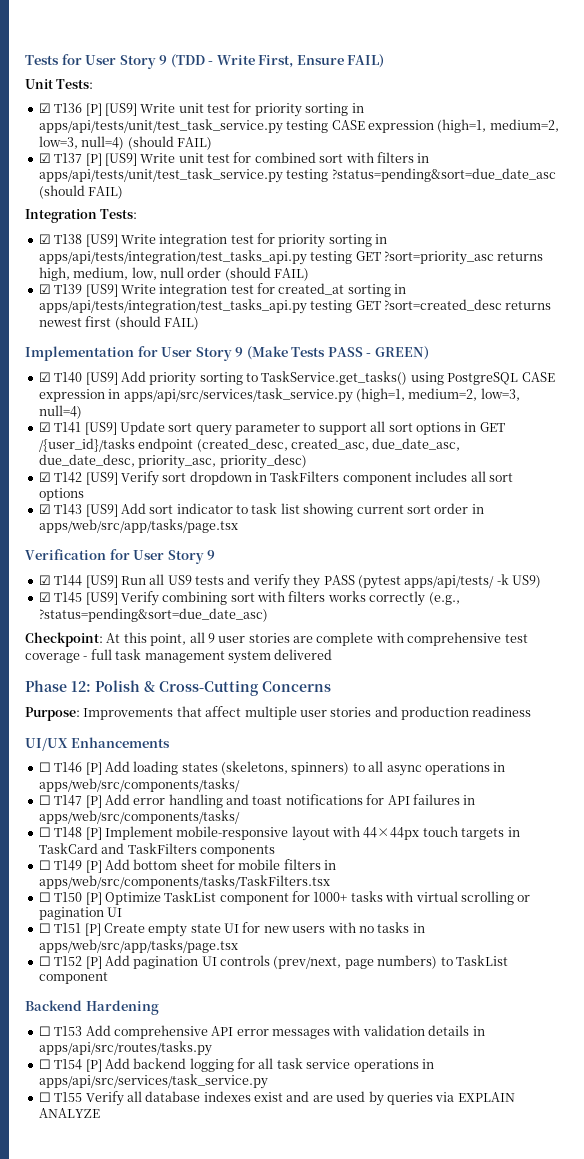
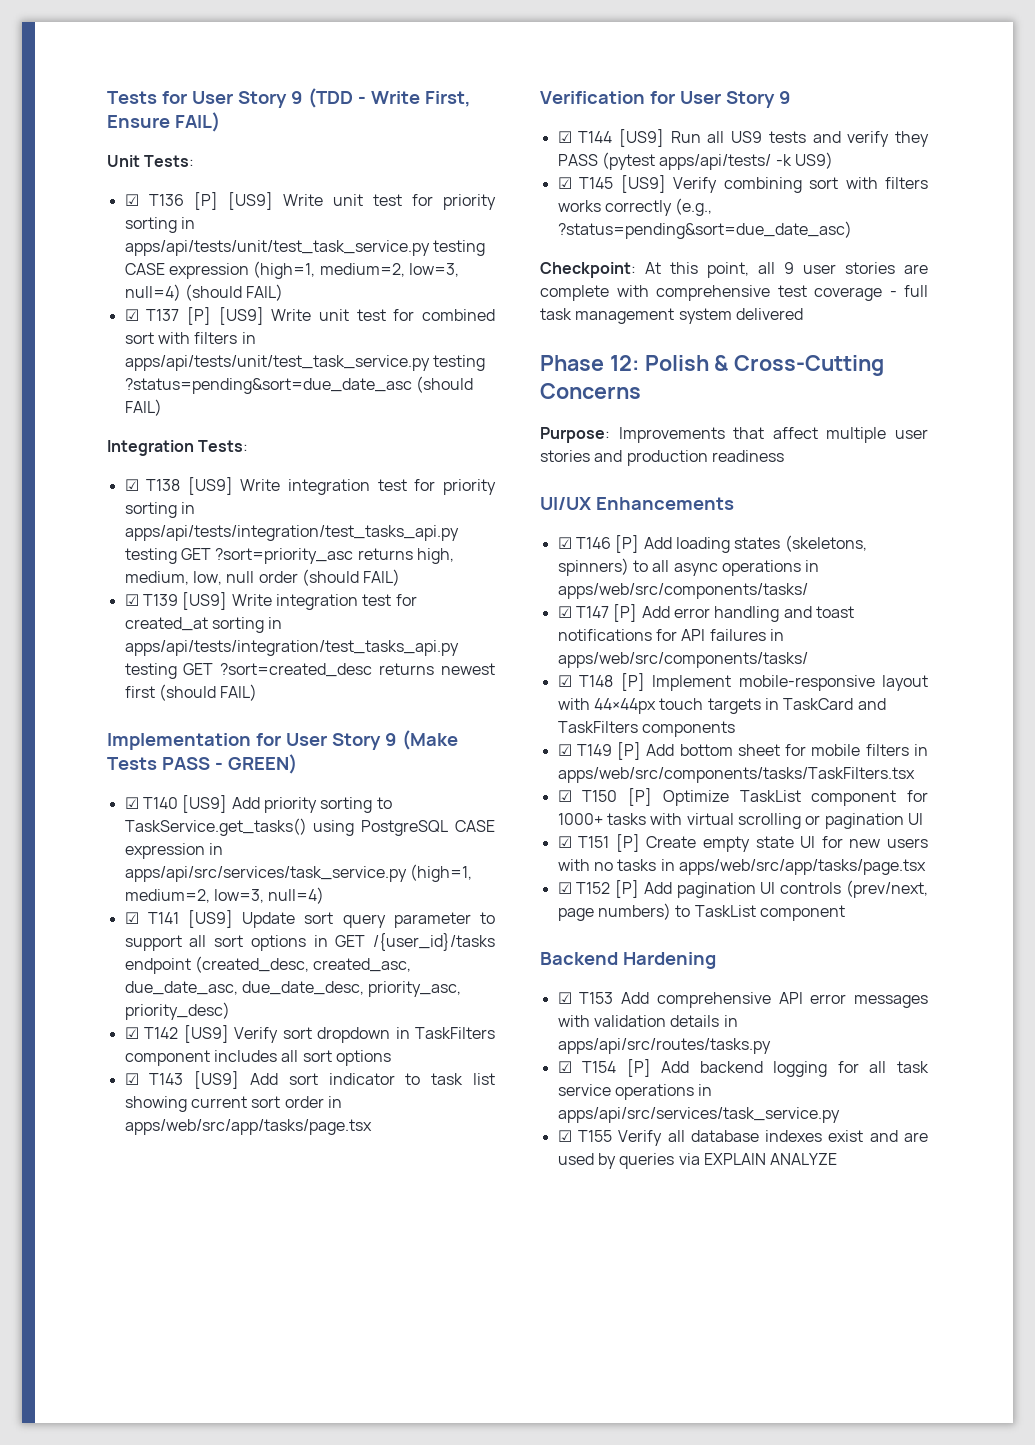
[38,762,51,772] ☐ -> [557,537,572,549] ☑
[38,795,51,805] ☐ -> [557,606,572,618] ☑
[38,827,51,837] ☐ -> [557,675,572,687] ☑
[38,860,51,870] ☐ -> [557,744,572,756] ☑
[38,892,51,902] ☐ -> [557,790,572,802] ☑
[38,923,51,933] ☐ -> [557,836,572,848] ☑
[38,956,51,966] ☐ -> [557,882,572,894] ☑
[38,1026,51,1036] ☐ -> [557,992,572,1004] ☑
[38,1059,51,1069] ☐ -> [557,1061,572,1073] ☑
[38,1092,51,1102] ☐ -> [557,1130,572,1142] ☑

